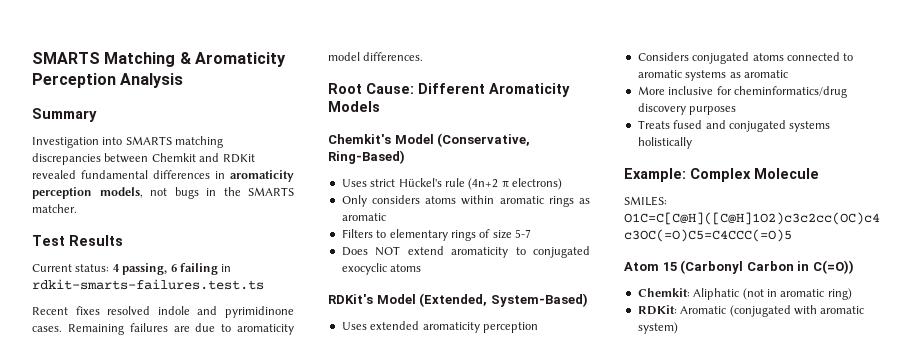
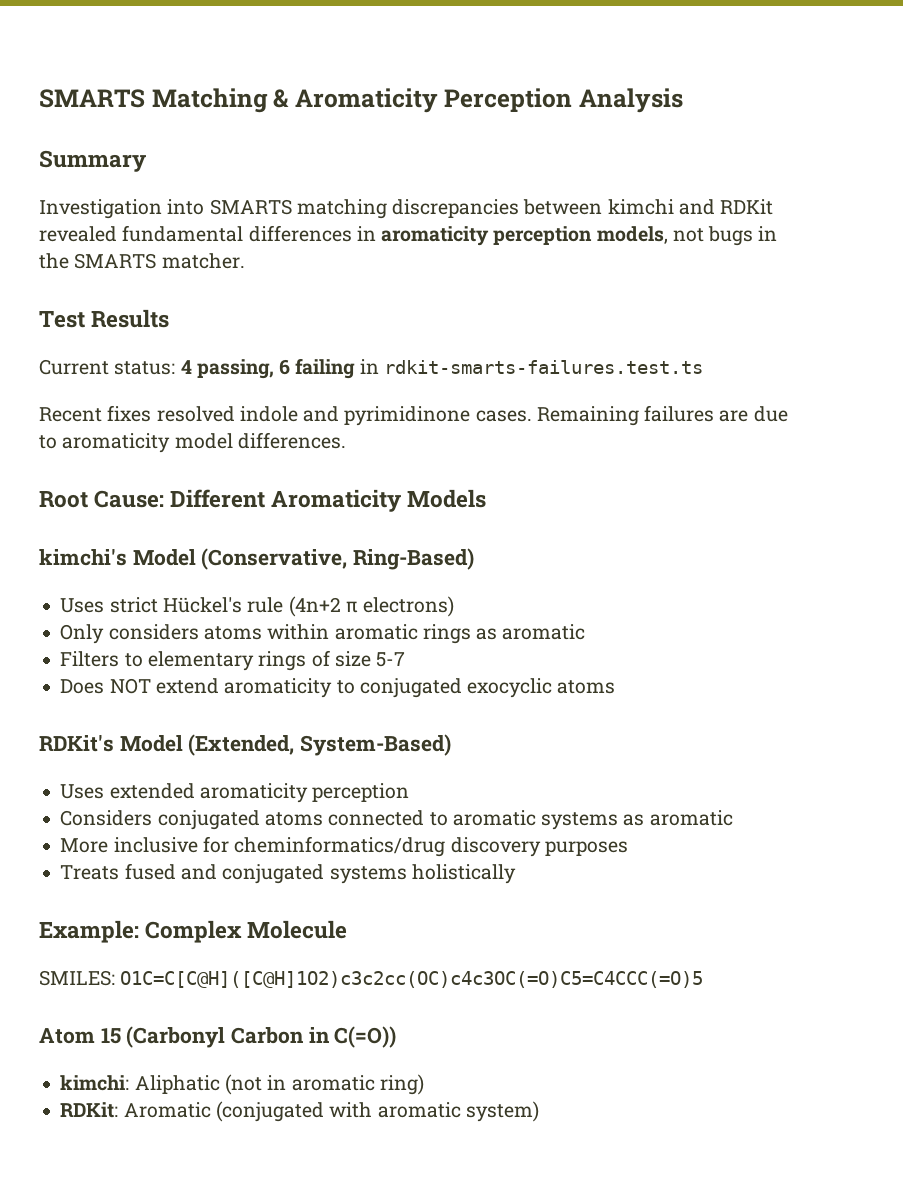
[151,153,196,162] Chemkit -> [607,199,674,215] kimchi
[328,134,391,144] Chemkit's -> [39,549,127,566] kimchi's
[637,288,690,297] Chemkit: -> [60,1075,130,1091] kimchi:

